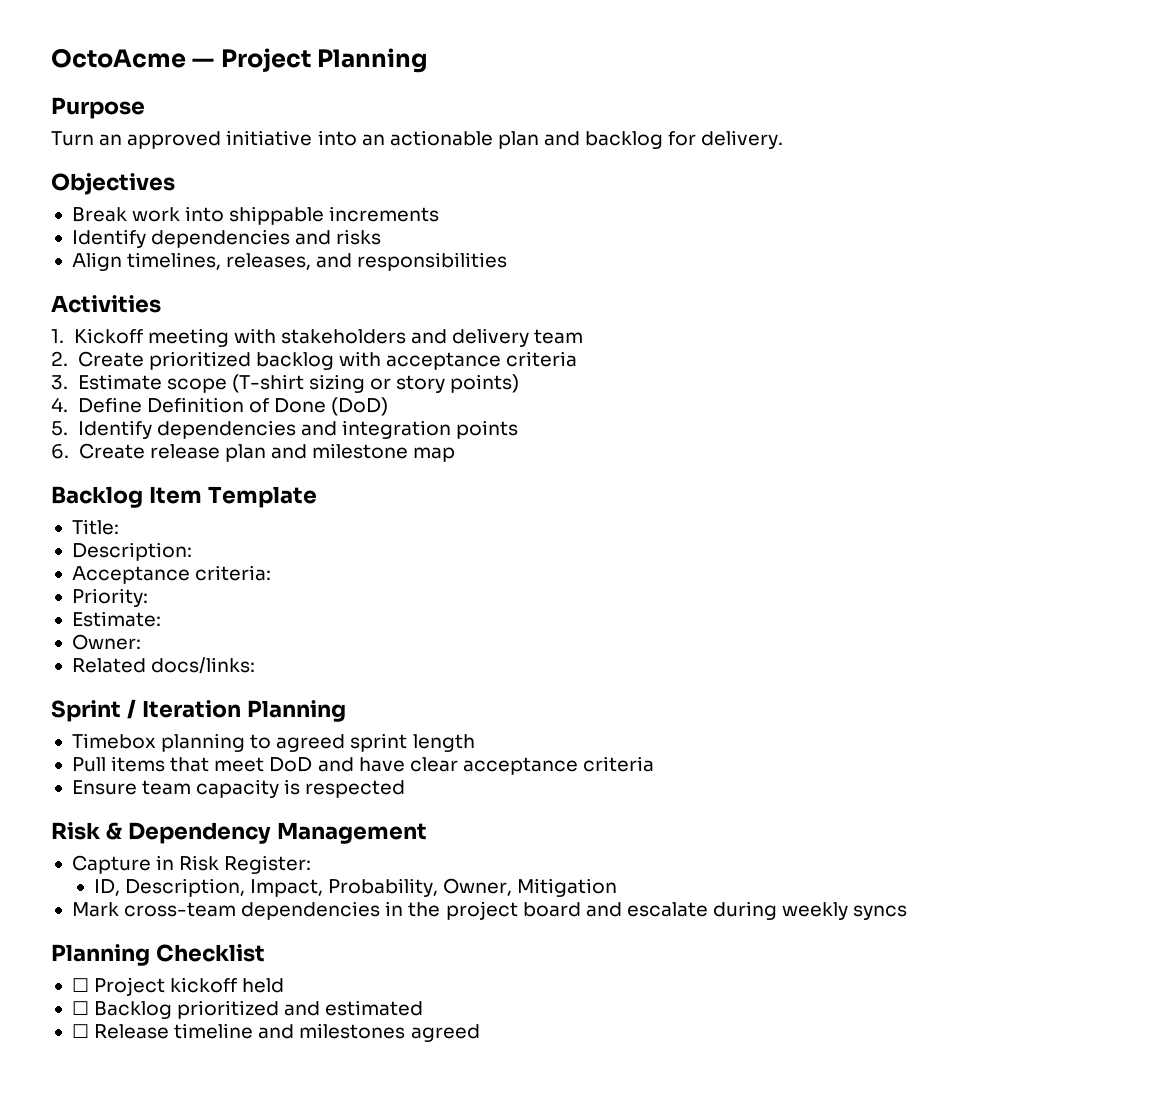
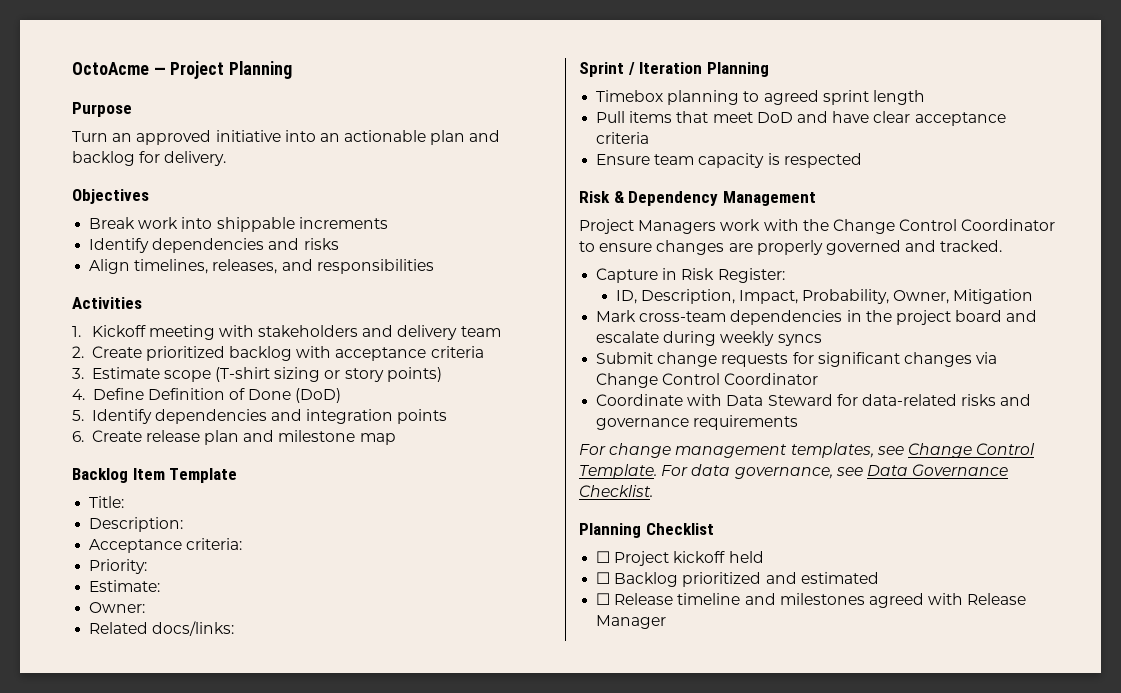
(427, 833) none -> [579,219,1056,234] [579,240,1003,255] // Project Managers work with the Change Control Coordinator to ensure changes are properly governed and tracked.
(908, 912) none -> [596,352,998,367] [596,373,819,388] [596,394,1032,406] [596,415,799,430] [579,443,1036,458] [579,464,1009,479] [579,485,653,497] // Submit change requests for significant changes via Change Control Coordinator // Coordinate with Data Steward for data-related risks and governance requirements // For change management templates, see Change Control Template. For data governance, see Data Governance Checklist.
(480, 1033) none -> [928,593,1027,605] [596,615,667,629] with Release Manager

